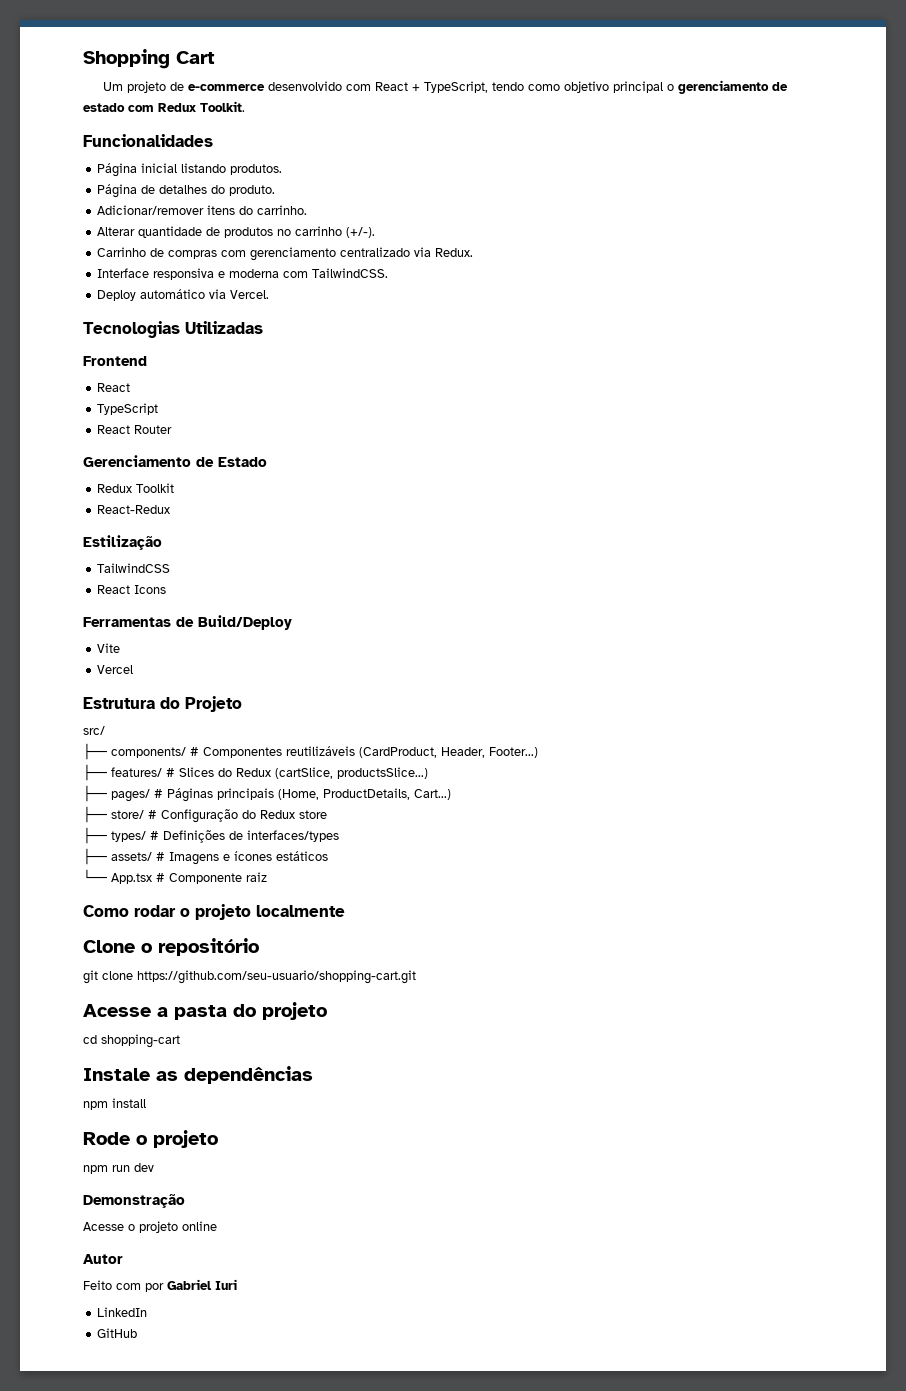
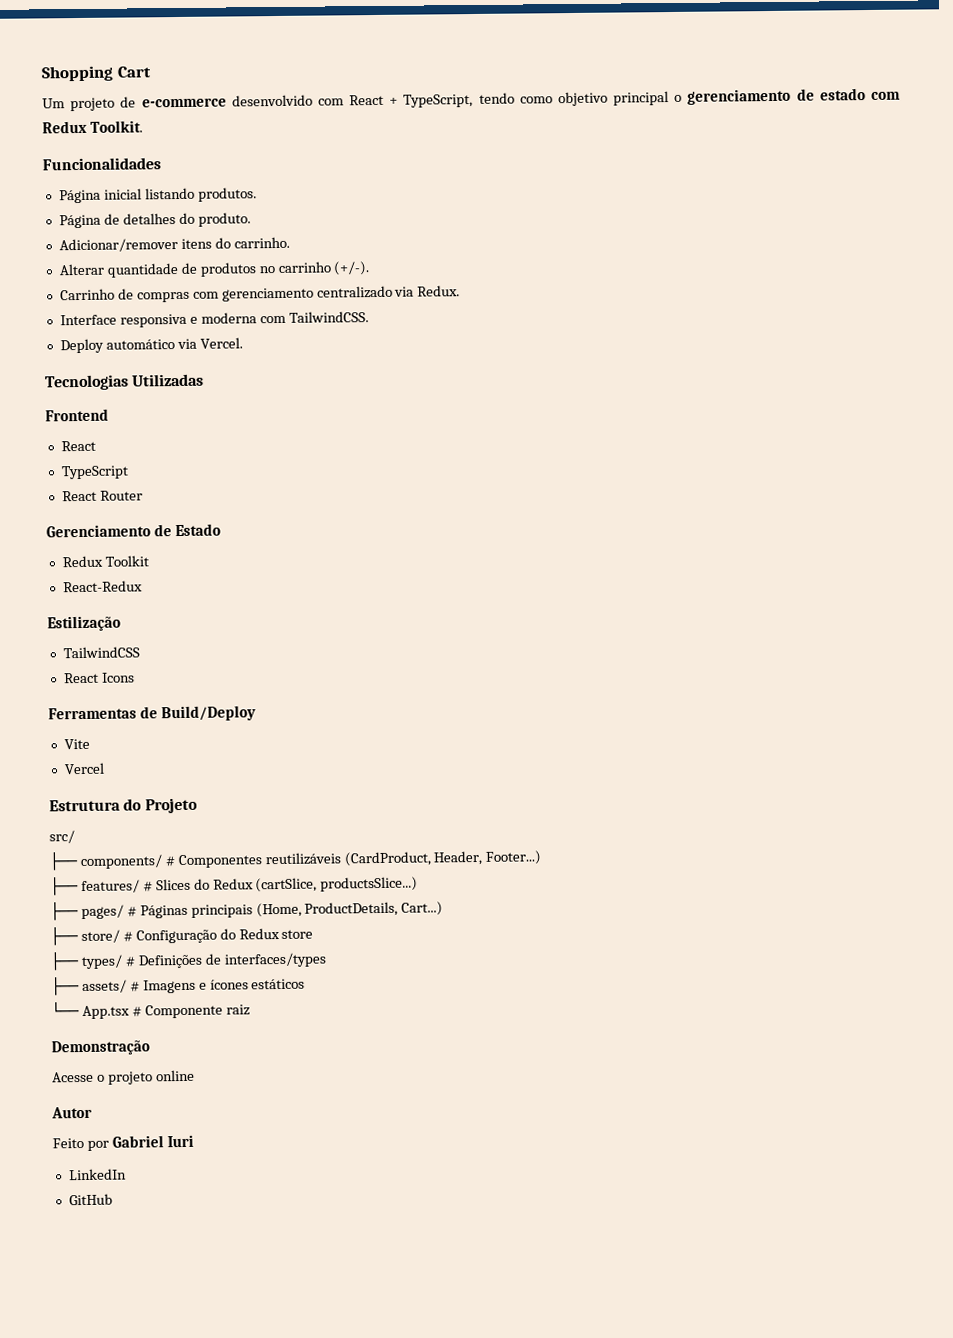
[83,904,345,920] [83,938,259,956] [83,970,416,984] [83,1002,327,1020] [83,1034,180,1048] [83,1066,313,1084] [83,1098,146,1110] [83,1130,218,1148] [83,1163,154,1174] // Como rodar o projeto localmente // Clone o repositório // git clone https://github.com/seu-usuario/shopping-cart.git // Acesse a pasta do projeto // cd shopping-cart // Instale as dependências // npm install // Rode o projeto // npm run dev -> (250, 1010) none
[116,1283,141,1290] com -> (84, 1143) none

